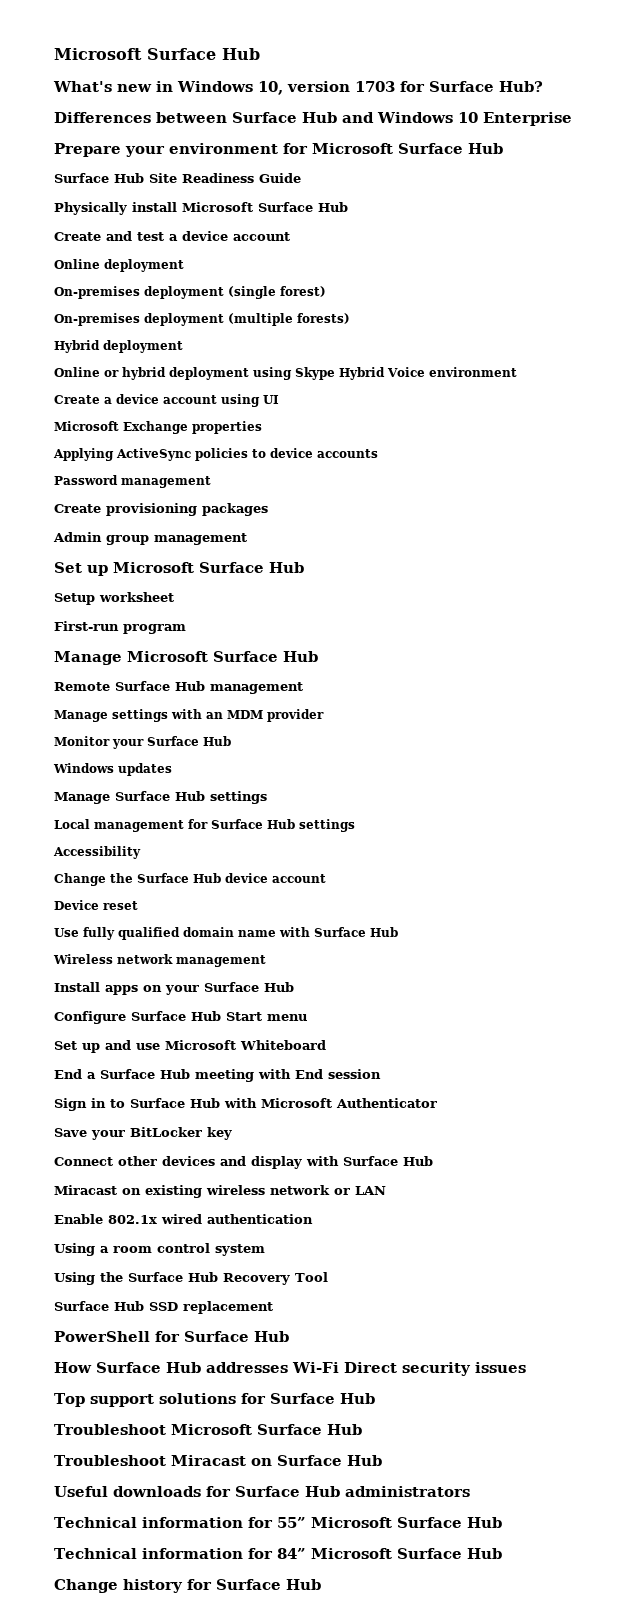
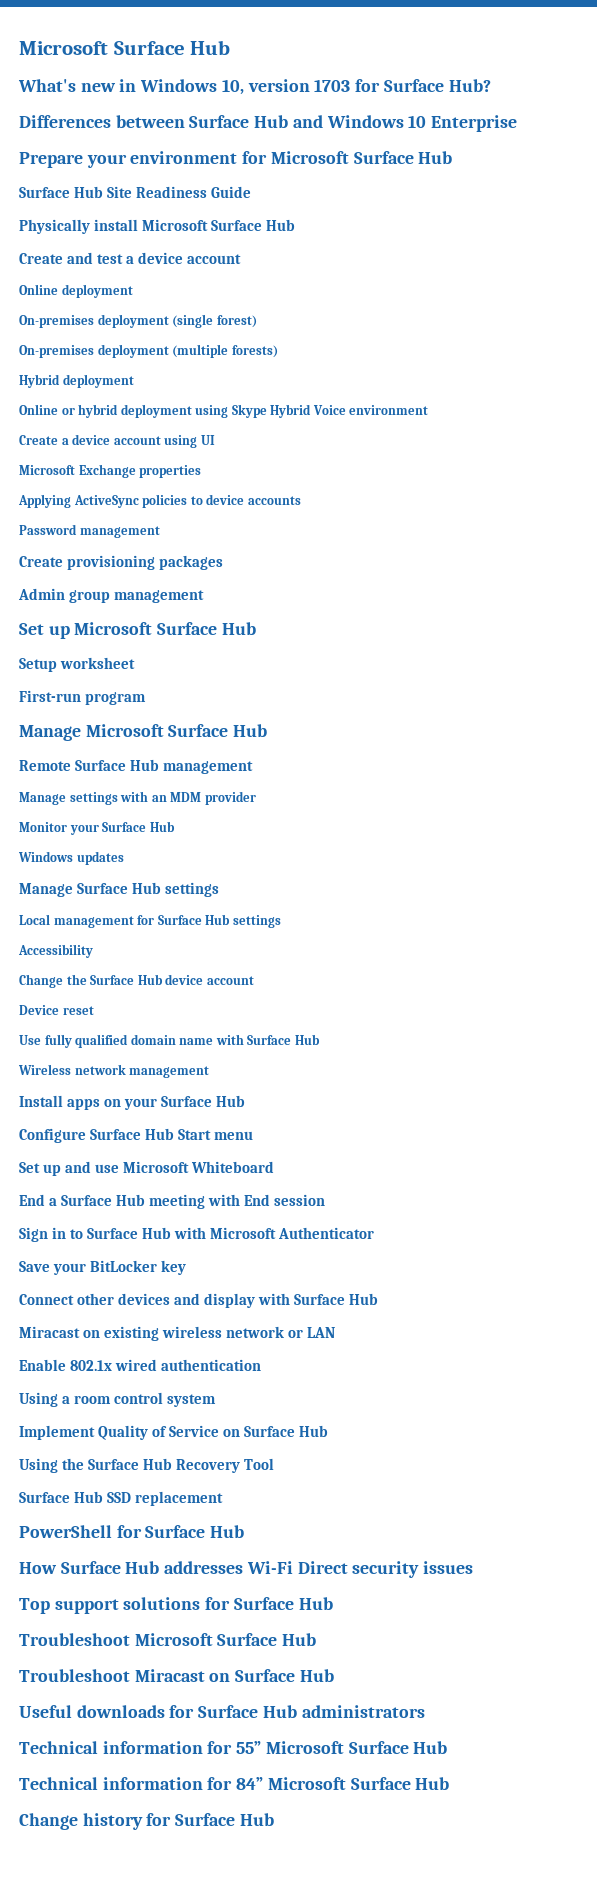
(265, 1250) none -> [19,1425,329,1440] // Implement Quality of Service on Surface Hub

